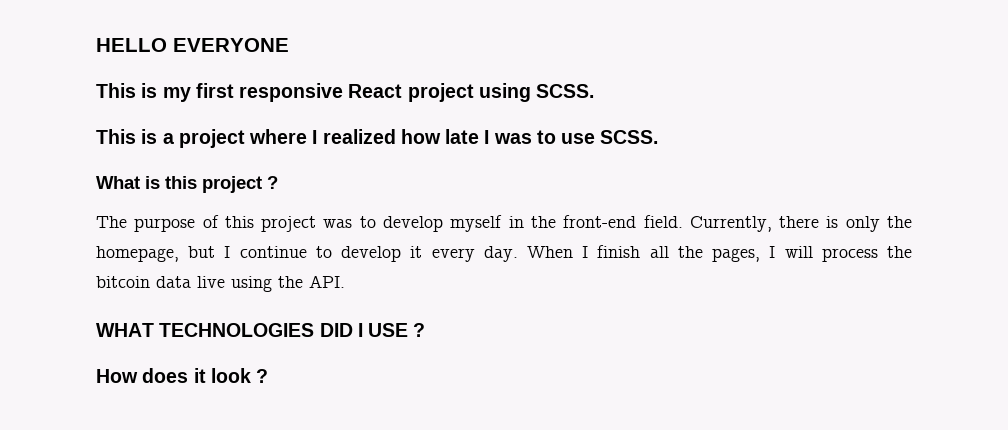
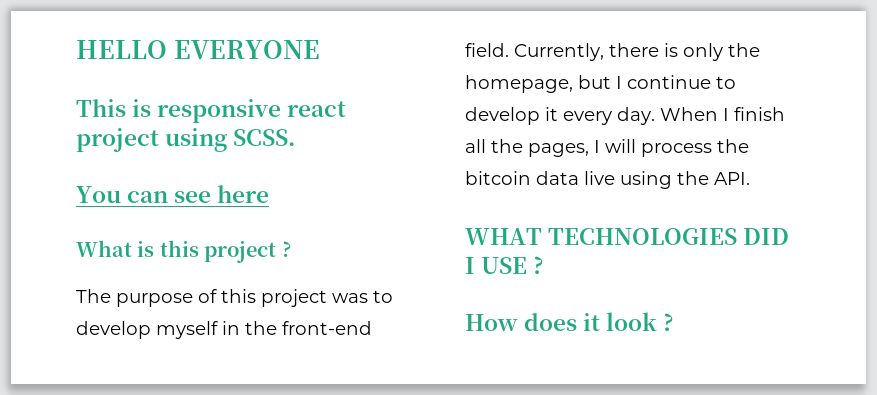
[162,83,403,102] my first responsive React -> [157,99,347,123] responsive react
[96,129,659,148] This is a project where I realized how late I was to use SCSS. -> [76,185,270,203] You can see here

